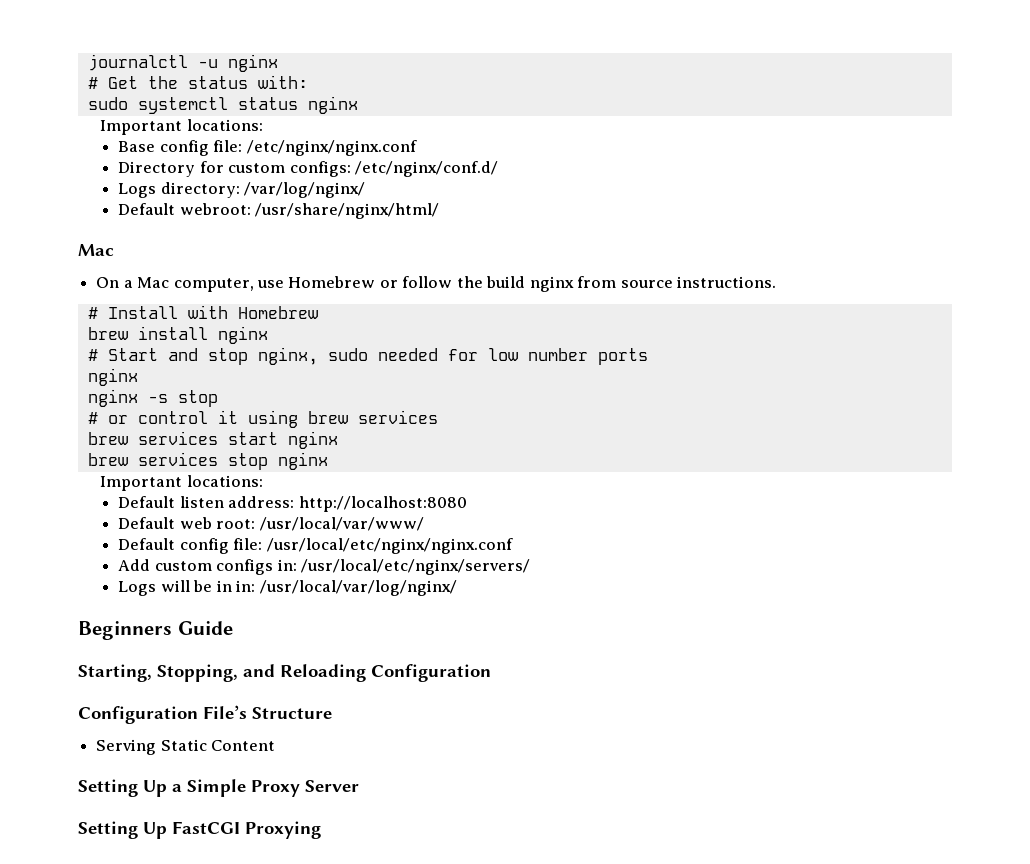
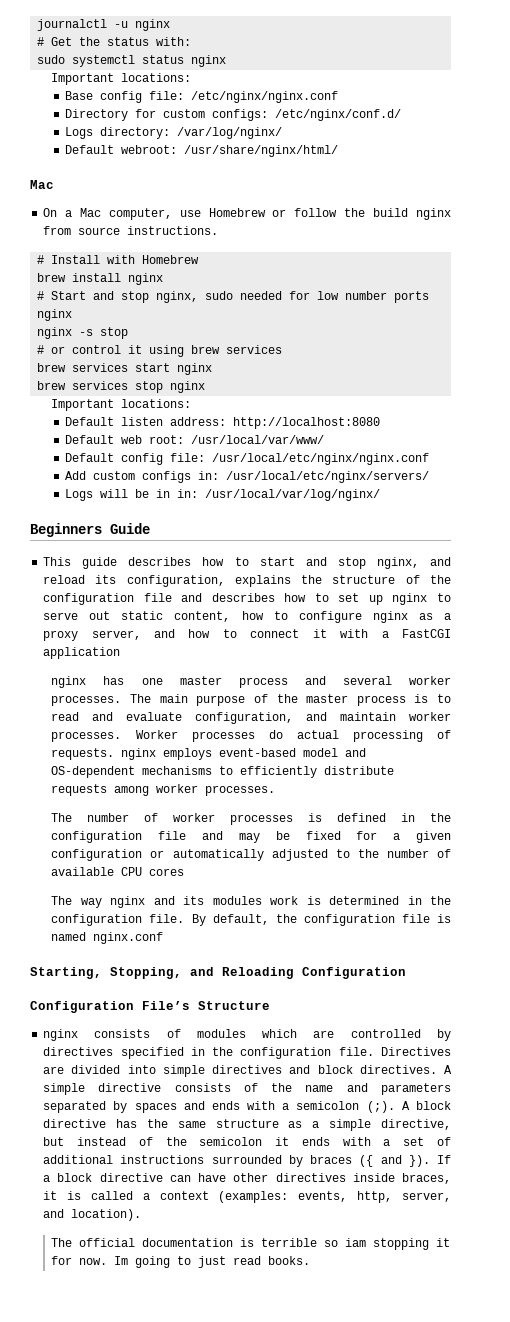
(233, 628) none -> [43,557,452,569] [43,575,452,587] [43,593,452,605] [43,611,452,623] [43,629,451,641] [43,647,121,659] [51,676,451,688] [51,694,452,706] [51,712,452,724] [51,730,451,742] [51,748,367,760] [51,766,395,778] [51,784,276,796] [51,813,451,825] [51,831,451,843] [51,849,451,861] [51,867,185,876] [51,896,451,908] [51,914,451,926] [51,932,164,944] // This guide describes how to start and stop nginx, and reload its configuration, explains the structure of the configuration file and describes how to set up nginx to serve out static content, how to configure nginx as a proxy server, and how to connect it with a FastCGI application // nginx has one master process and several worker processes. The main purpose of the master process is to read and evaluate configuration, and maintain worker processes. Worker processes do actual processing of requests. nginx employs event-based model and OS-dependent mechanisms to efficiently distribute requests among worker processes. // The number of worker processes is defined in the configuration file and may be fixed for a given configuration or automatically adjusted to the number of available CPU cores // The way nginx and its modules work is determined in the configuration file. By default, the configuration file is named nginx.conf
[96,739,276,755] [78,779,359,797] [78,821,321,839] Serving Static Content // Setting Up a Simple Proxy Server // Setting Up FastCGI Proxying -> [43,1029,452,1041] [43,1047,452,1059] [43,1065,453,1077] [43,1083,452,1095] [43,1101,452,1113] [43,1119,452,1131] [43,1137,451,1146] [43,1155,452,1167] [43,1173,451,1184] [43,1191,452,1203] [43,1209,142,1221] [51,1238,451,1250] [51,1256,311,1268] nginx consists of modules which are controlled by directives specified in the configuration file. Directives are divided into simple directives and block directives. A simple directive consists of the name and parameters separated by spaces and ends with a semicolon (;). A block directive has the same structure as a simple directive, but instead of the semicolon it ends with a set of additional instructions surrounded by braces ({ and }). If a block directive can have other directives inside braces, it is called a context (examples: events, http, server, and location). // The official documentation is terrible so iam stopping it for now. Im going to just read books.

